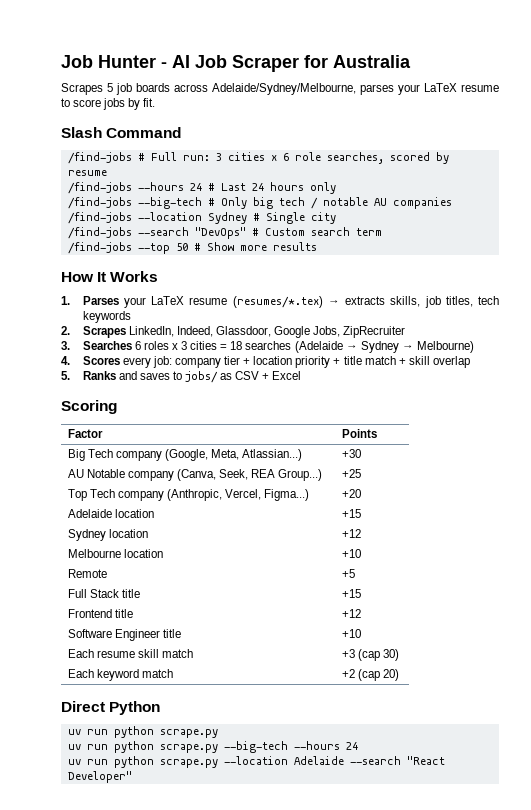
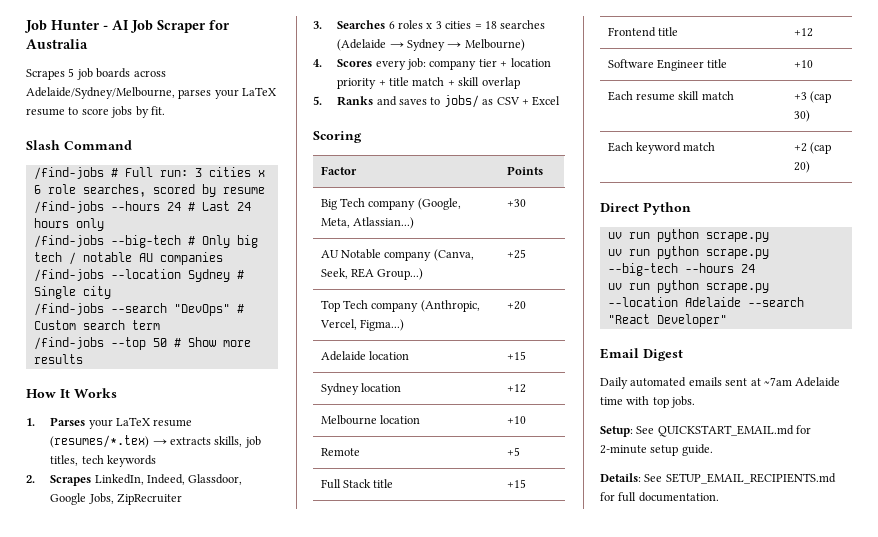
(132, 777) none -> [600,348,683,361] [600,377,841,389] [600,396,696,408] [600,425,812,437] [600,444,713,456] [600,473,836,484] [600,492,719,502] // Email Digest // Daily automated emails sent at ~7am Adelaide time with top jobs. // Setup: See QUICKSTART_EMAIL.md for 2-minute setup guide. // Details: See SETUP_EMAIL_RECIPIENTS.md for full documentation.

